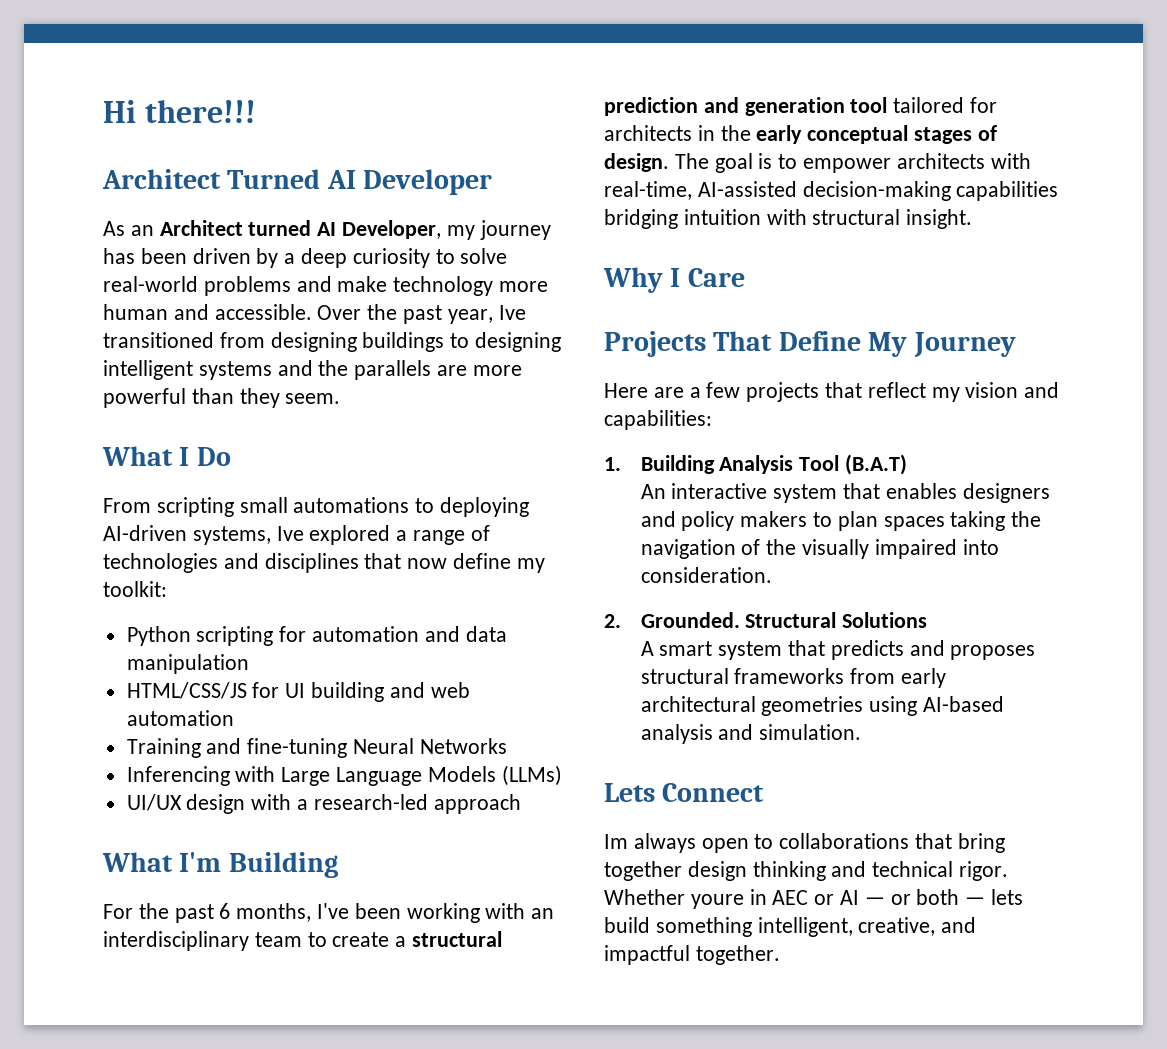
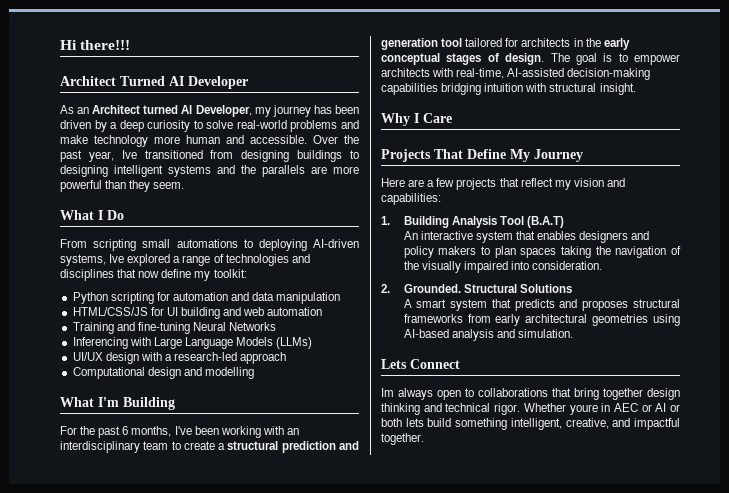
(521, 804) none -> [72,367,254,379] // Computational design and modelling
[864,897,885,905] — -> (667, 407) none
[965,897,986,905] — -> (402, 422) none

